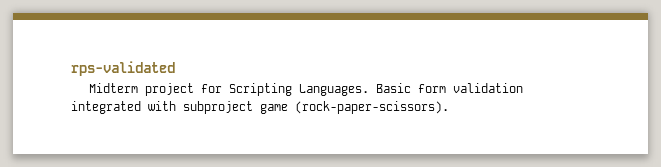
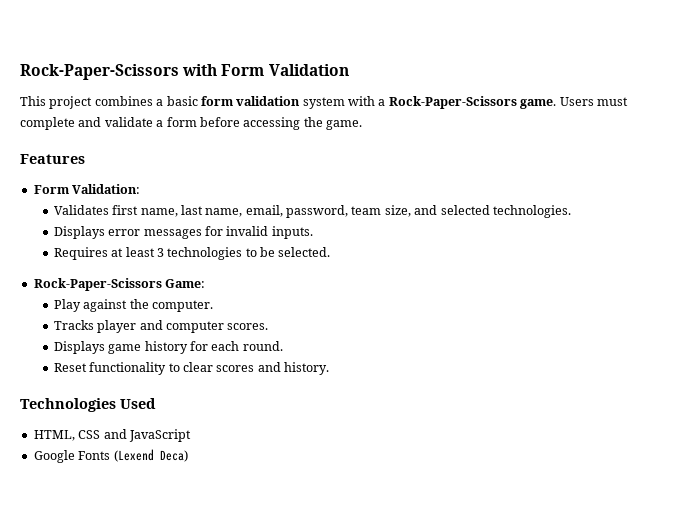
[71,61,175,76] [88,83,523,96] [71,101,449,114] rps-validated // Midterm project for Scripting Languages. Basic form validation integrated with subproject game (rock-paper-scissors). -> [20,64,349,80] [20,96,628,109] [20,117,362,130] [20,154,85,164] [33,184,141,194] [53,205,571,218] [53,226,313,239] [53,247,331,260] [33,278,206,291] [53,299,213,312] [53,320,269,333] [53,341,283,354] [53,362,330,375] [20,398,156,412] [33,429,191,442] [33,449,188,463] Rock-Paper-Scissors with Form Validation // This project combines a basic form validation system with a Rock-Paper-Scissors game. Users must complete and validate a form before accessing the game. // Features // Form Validation: // Validates first name, last name, email, password, team size, and selected technologies. // Displays error messages for invalid inputs. // Requires at least 3 technologies to be selected. // Rock-Paper-Scissors Game: // Play against the computer. // Tracks player and computer scores. // Displays game history for each round. // Reset functionality to clear scores and history. // Technologies Used // HTML, CSS and JavaScript // Google Fonts (Lexend Deca)

